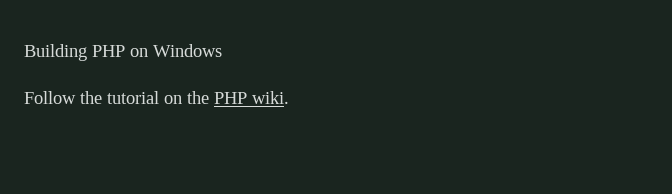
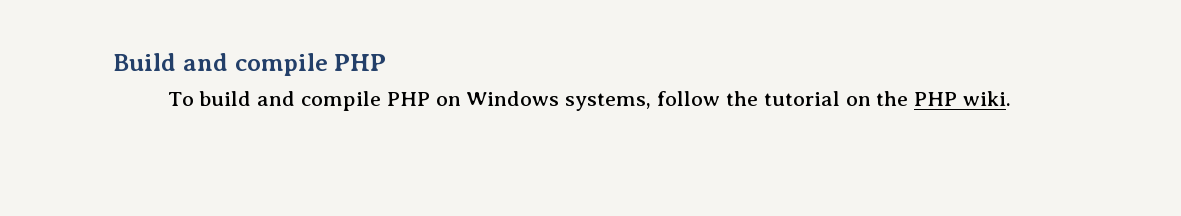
[24,44,87,61] Building -> [113,53,387,76] [167,91,382,111] Build and compile PHP // To build and compile
[24,91,76,104] // Follow -> [565,91,721,111] systems, follow

